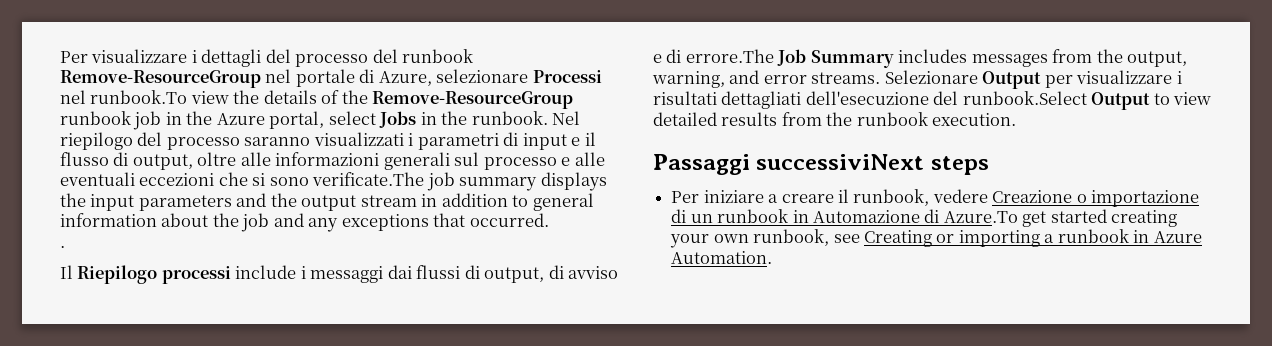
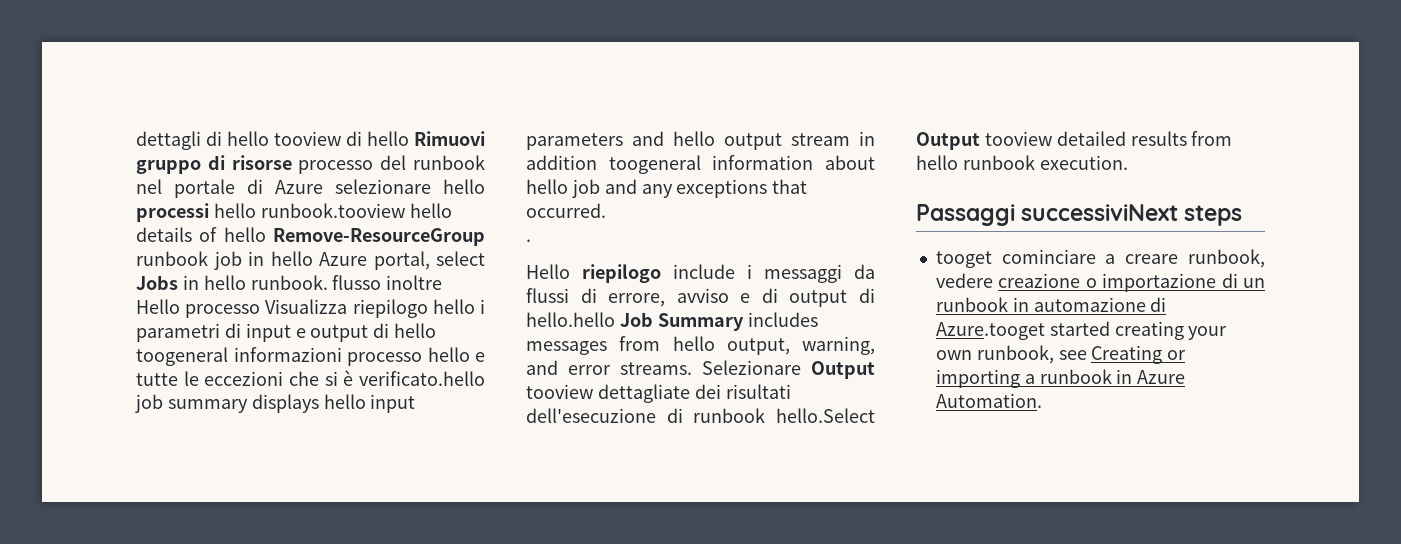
[60,49,291,67] Per visualizzare i dettagli del -> [136,131,485,150] [136,155,292,174] dettagli di hello tooview di hello Rimuovi gruppo di risorse
[60,70,261,88] Remove-ResourceGroup -> (486, 162) none
[378,69,602,86] [60,90,260,104] Azure, selezionare Processi nel runbook.To view the -> [275,179,485,194] [136,203,452,222] Azure selezionare hello processi hello runbook.tooview hello
[341,90,368,104] the -> [223,227,266,242] hello
[186,111,213,125] the -> [270,251,313,266] hello
[441,111,581,125] [60,132,404,150] the runbook. Nel riepilogo del processo saranno visualizzati -> [203,275,443,290] [136,299,475,318] hello runbook. flusso inoltre Hello processo Visualizza riepilogo hello
[584,132,596,146] [60,152,605,170] [60,172,135,186] il flusso di output, oltre alle informazioni generali sul processo e alle eventuali -> [310,323,437,342] [136,347,485,366] [136,371,199,386] output di hello toogeneral informazioni processo hello e tutte le
[269,172,425,186] sono verificate.The -> [343,370,485,386] è verificato.hello
[60,193,86,207] the -> [323,394,366,409] hello
[270,193,297,207] the -> [673,131,715,146] hello
[512,193,594,211] to general -> [608,155,701,174] toogeneral
[212,213,239,227] the -> [526,179,568,194] hello
[60,265,231,284] Il Riepilogo processi -> [526,264,661,283] Hello riepilogo
[387,265,412,279] dai -> [854,264,875,279] da
[484,265,564,283] output, di -> [608,293,666,307] errore,
[685,49,774,63] errore.The -> [789,288,875,307] [526,312,615,327] output di hello.hello
[1096,49,1123,63] the -> [672,336,715,351] hello
[1044,70,1182,88] [653,91,1212,110] per visualizzare i risultati dettagliati dell'esecuzione del runbook.Select Output to view -> [526,384,791,403] [526,408,875,423] [916,131,1052,150] tooview dettagliate dei risultati dell'esecuzione di runbook hello.Select Output tooview
[826,112,853,126] the -> [916,155,958,170] hello
[671,190,764,203] Per iniziare -> [935,249,1096,268] tooget cominciare
[837,189,849,203] il -> (1179, 259) none
[992,190,1073,203] Creazione -> [998,273,1081,288] creazione
[812,209,1047,227] Automazione di Azure.To get -> [1033,297,1167,312] [935,322,1045,340] automazione di Azure.tooget

